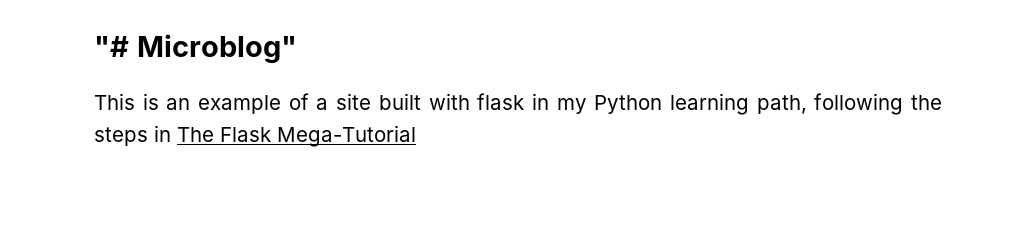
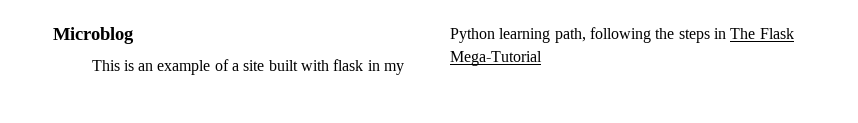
[94,34,297,64] "# Microblog" -> [53,27,134,44] Microblog

